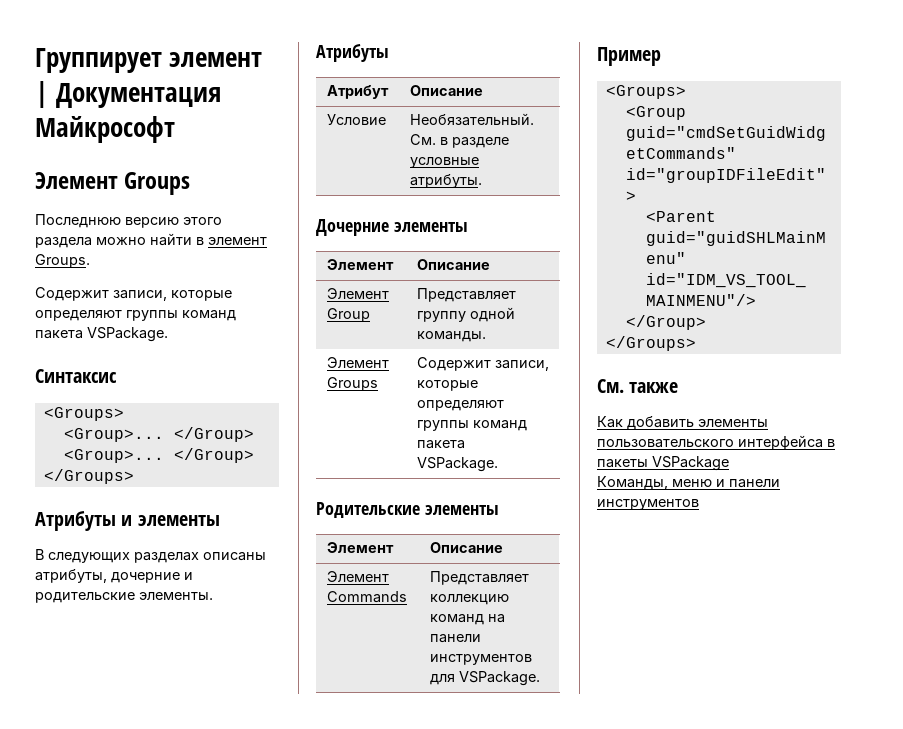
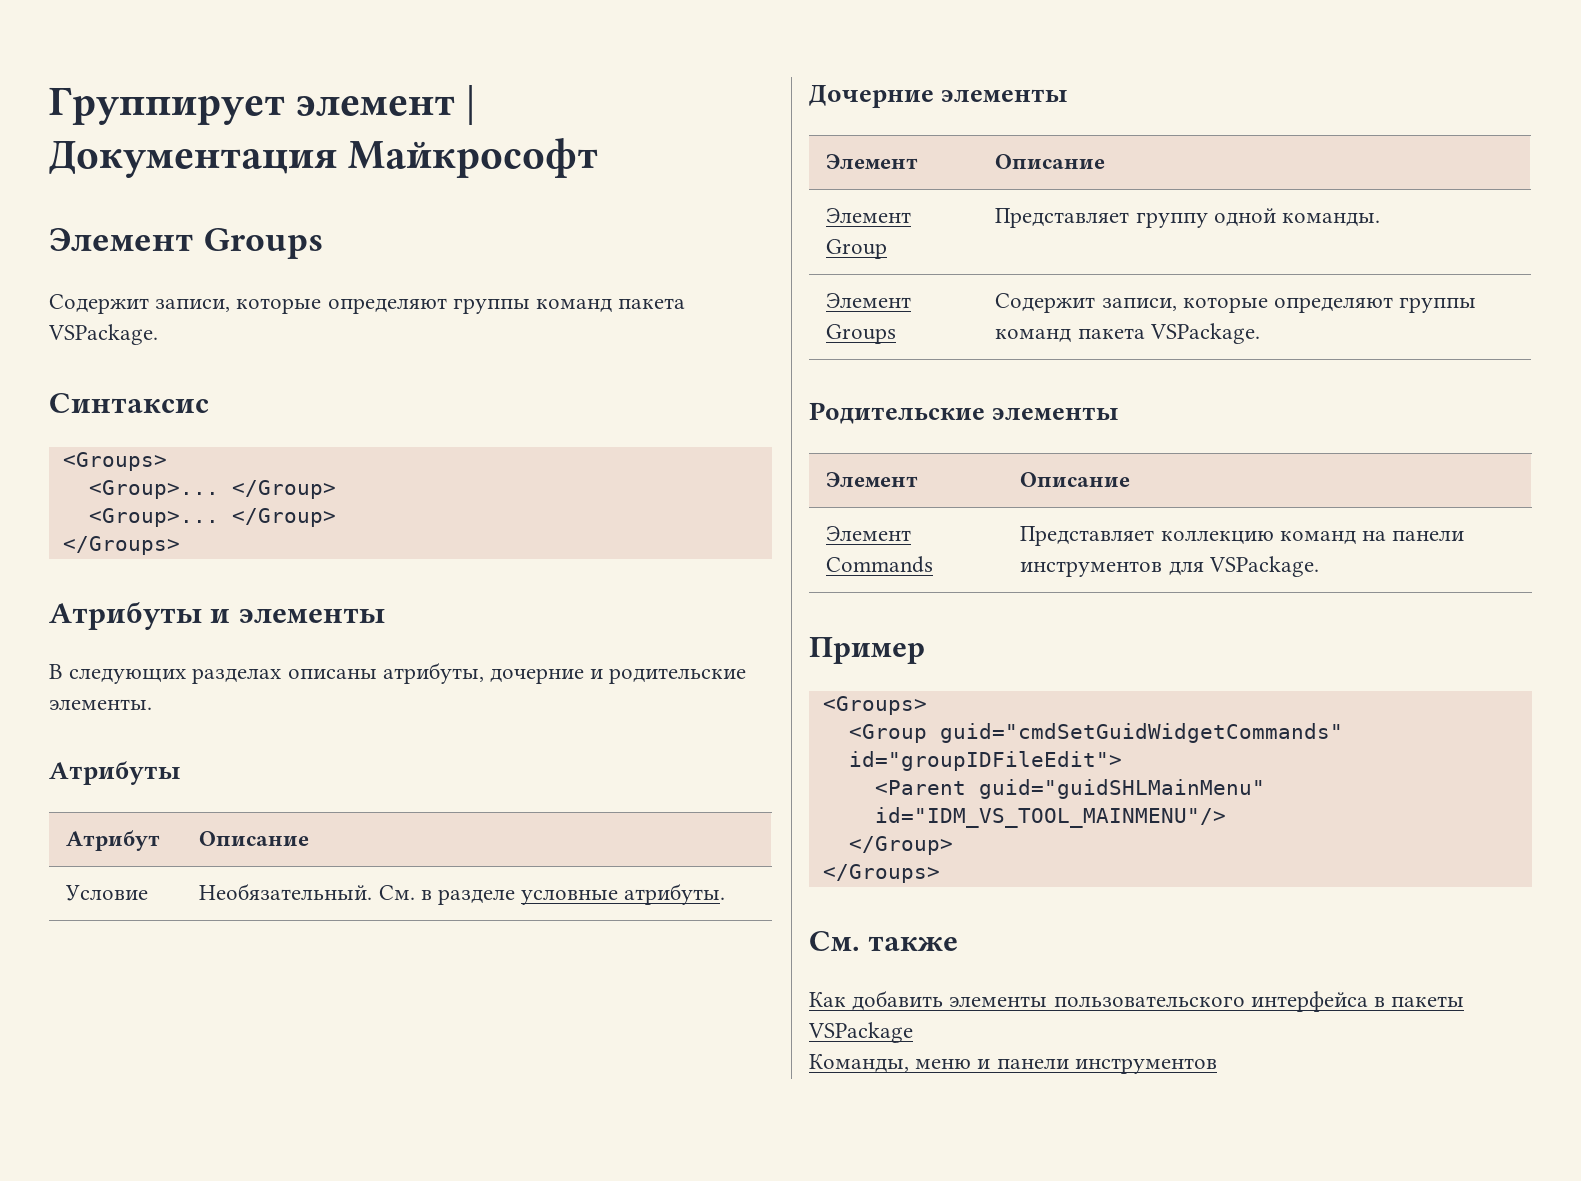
[35,214,222,228] [35,233,267,248] [35,254,90,268] // Последнюю версию этого раздела можно найти в элемент Groups. -> (323, 243) none

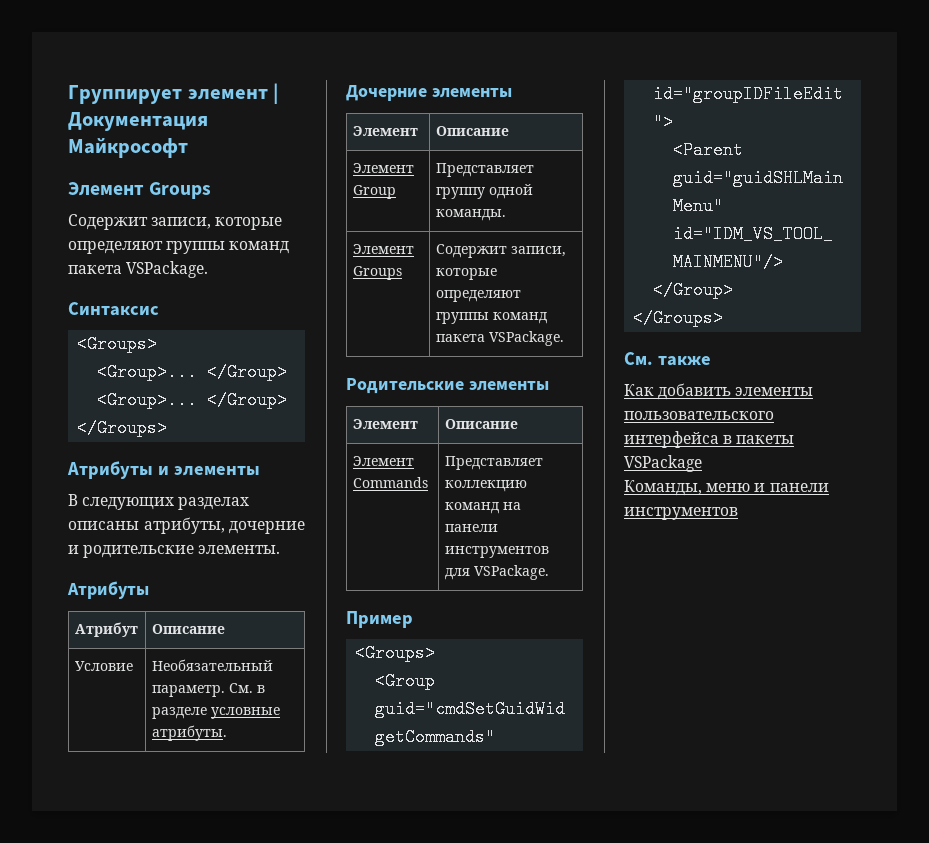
[199,883,373,900] Необязательный. -> [151,659,273,671] [151,685,225,697] Необязательный параметр.

